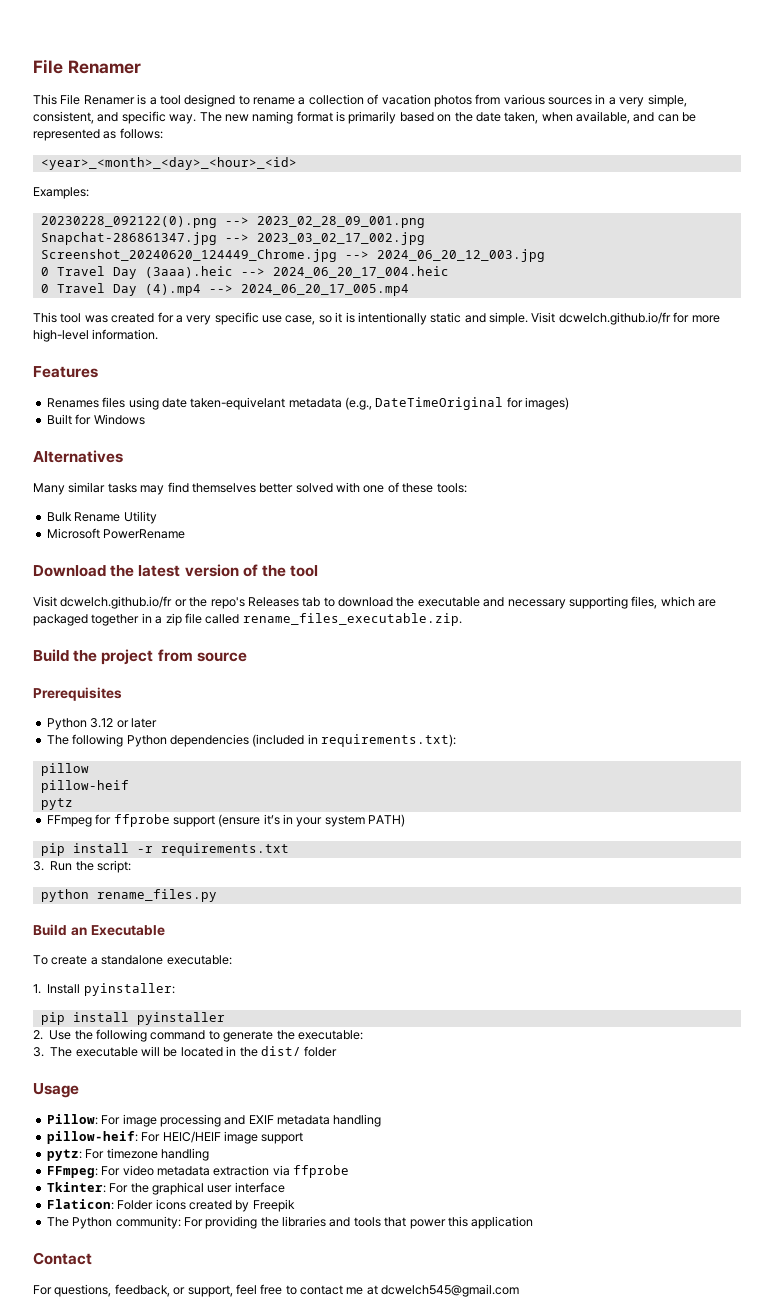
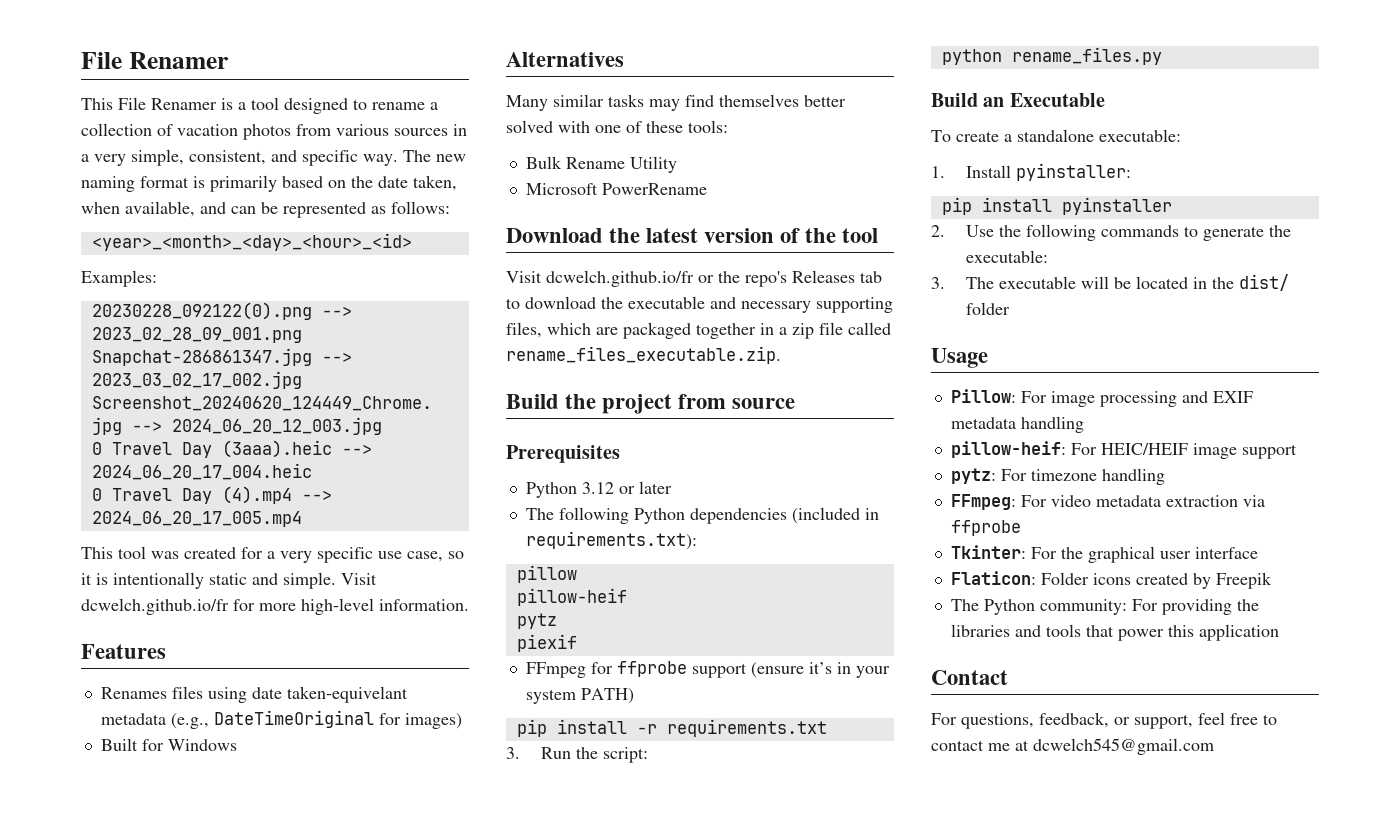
(73, 804) none -> [516,634,577,652] // piexif
[150,1030,206,1040] command -> [1101,225,1180,237] commands

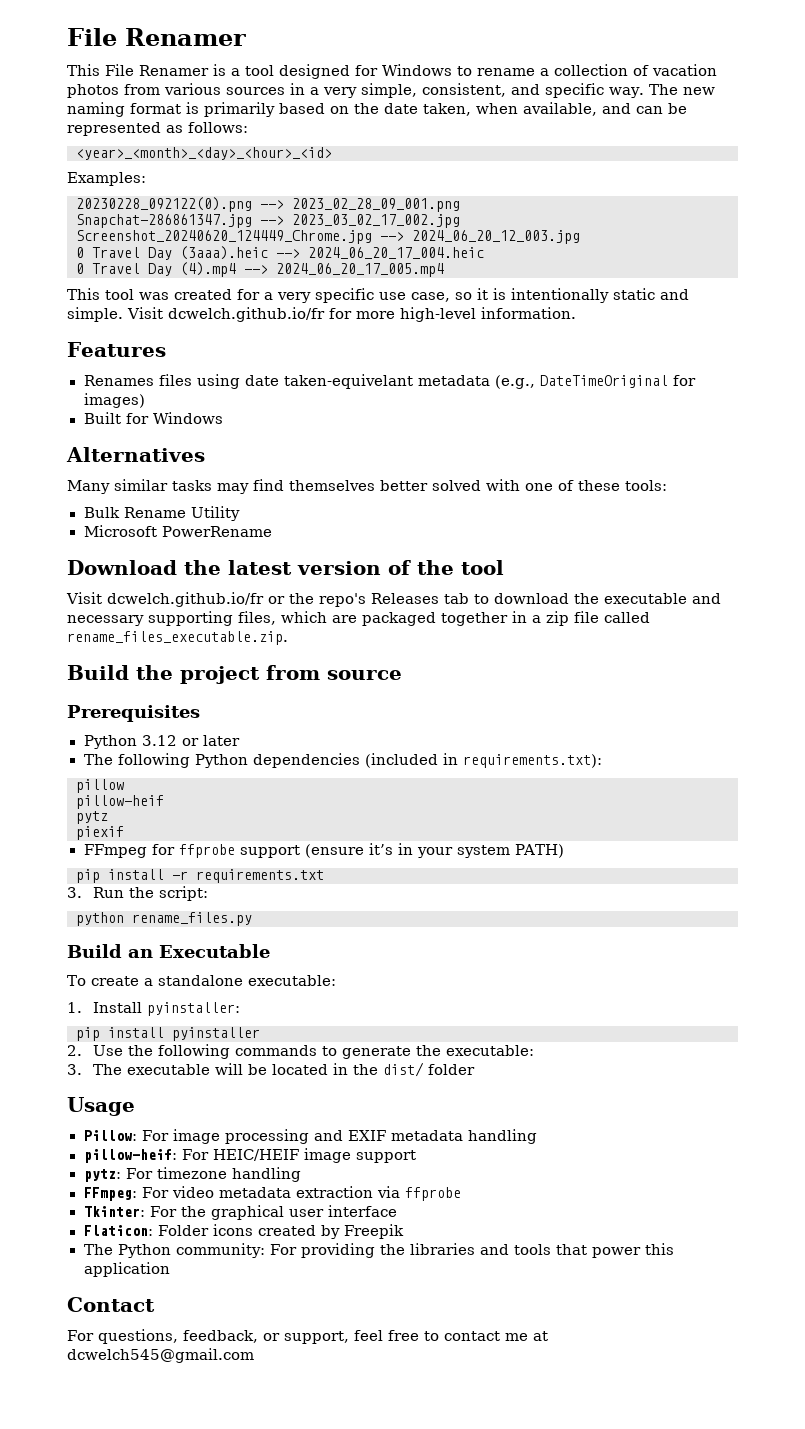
(348, 106) none -> [355,64,452,76] for Windows

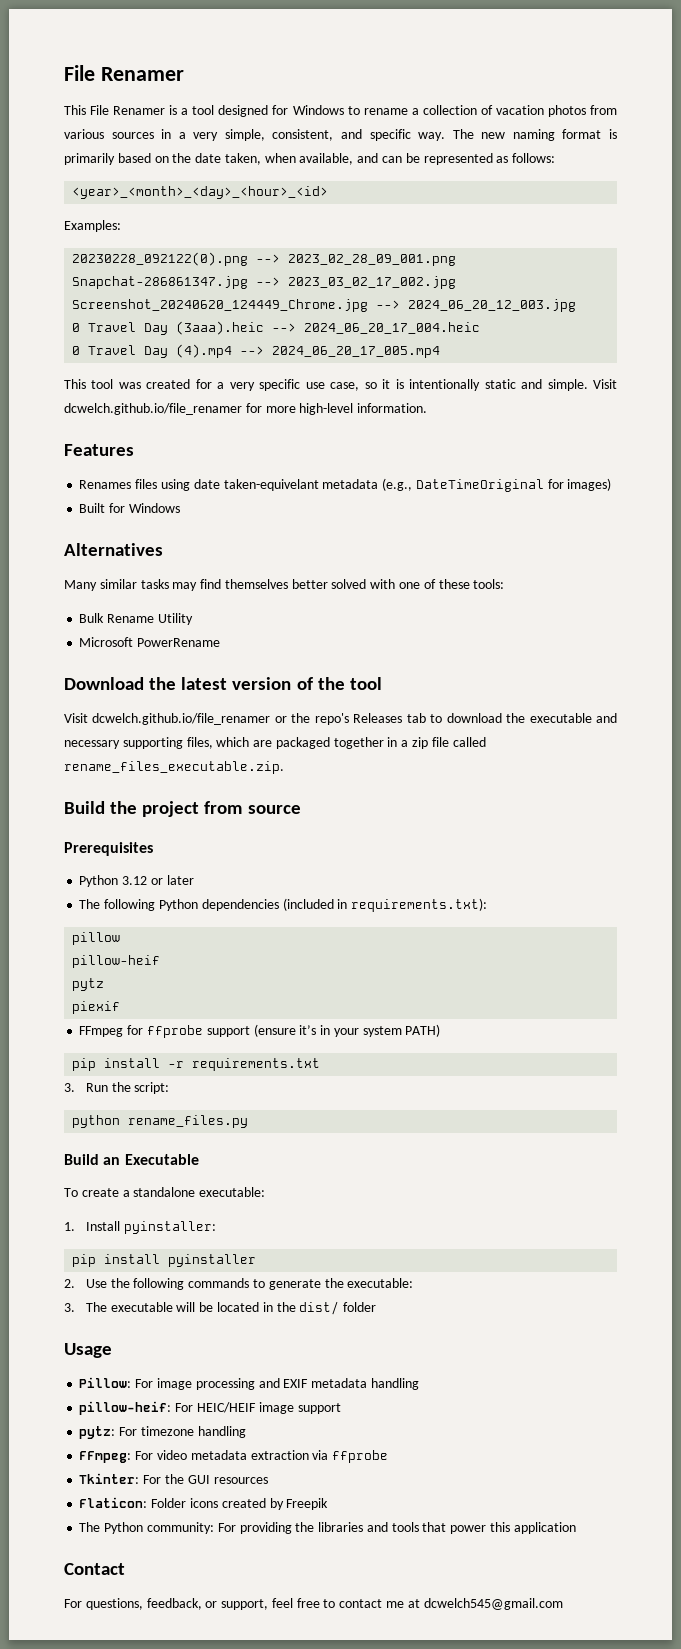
[168,307,325,322] dcwelch.github.io/fr -> [64,403,242,415] dcwelch.github.io/file_renamer
[107,592,264,607] dcwelch.github.io/fr -> [92,713,271,725] dcwelch.github.io/file_renamer
[210,1205,397,1220] graphical user interface -> [187,1475,268,1484] GUI resources

